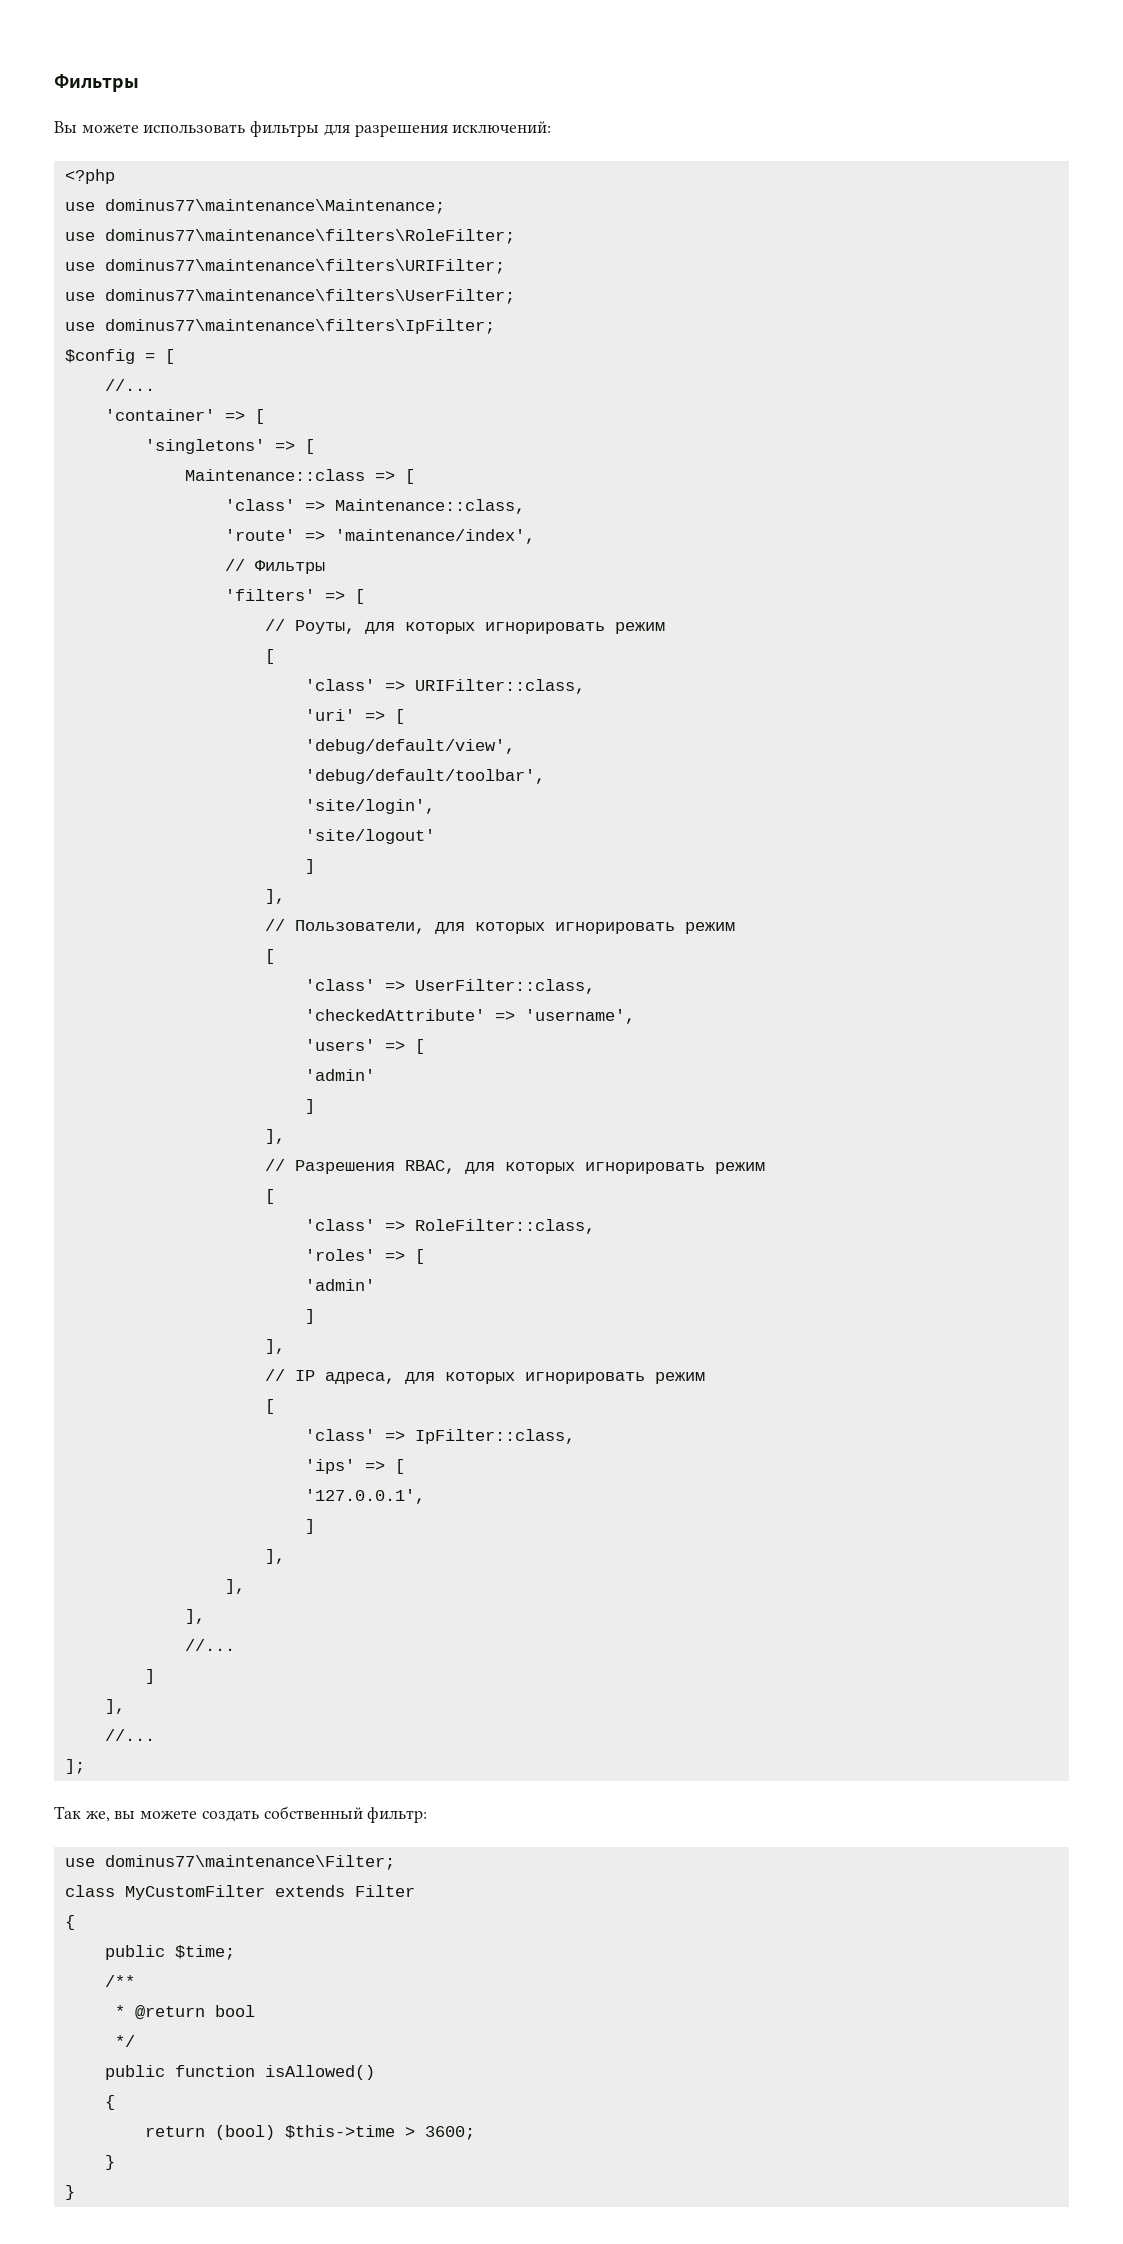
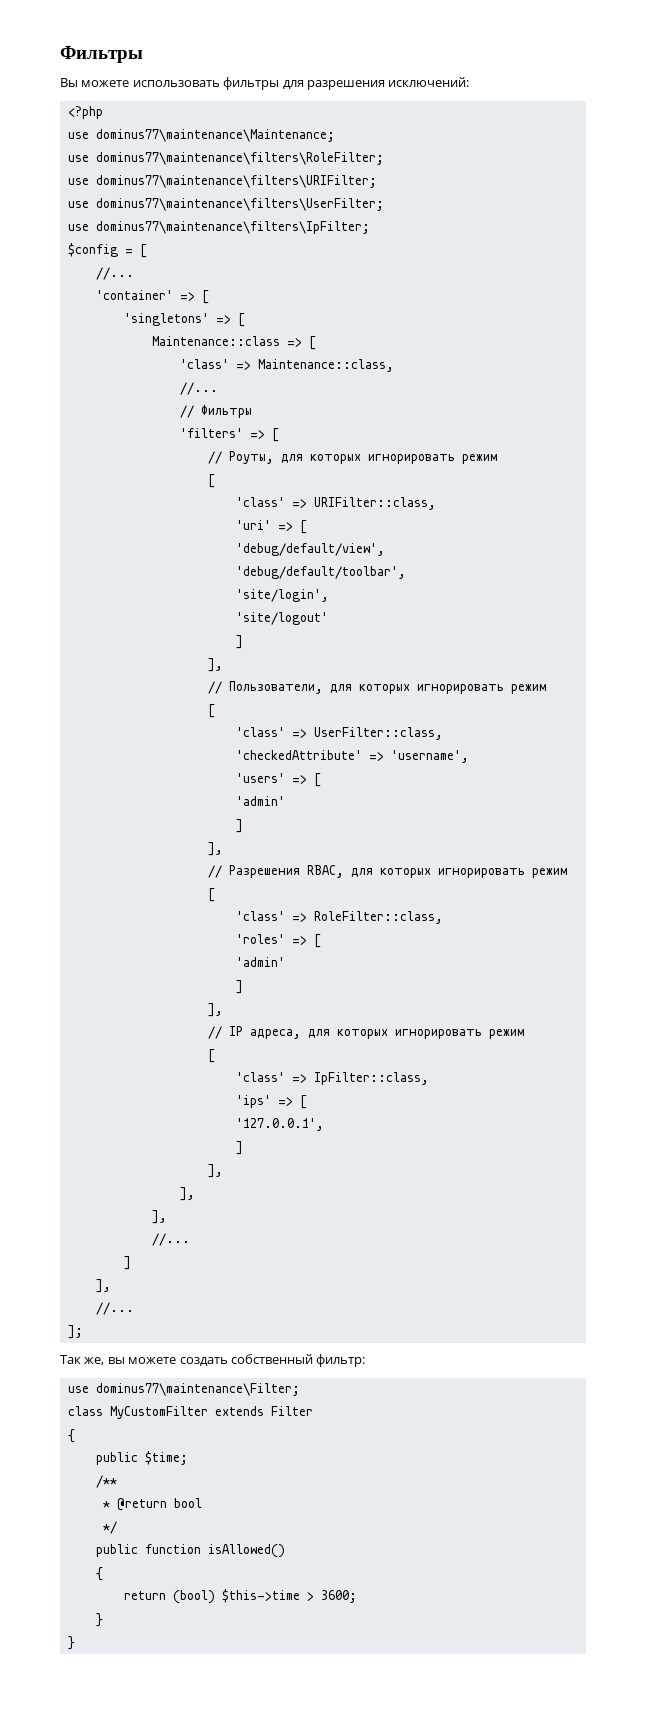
[224,529,535,544] 'route' => 'maintenance/index', -> [179,382,218,395] //...

